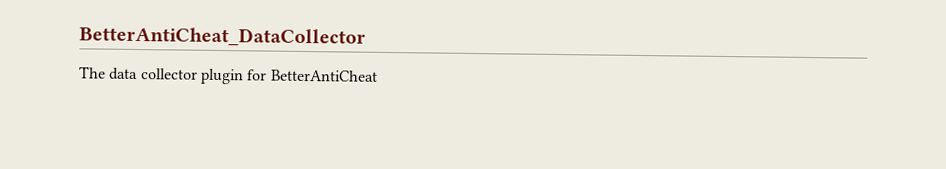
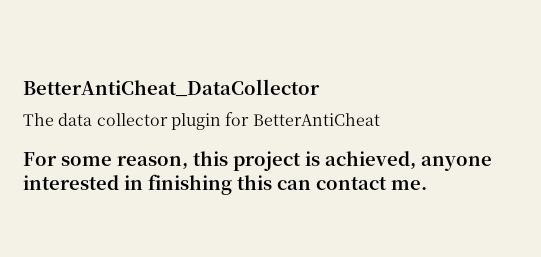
(378, 75) none -> [23,151,492,171] [23,174,427,195] // For some reason, this project is achieved, anyone interested in finishing this can contact me.

